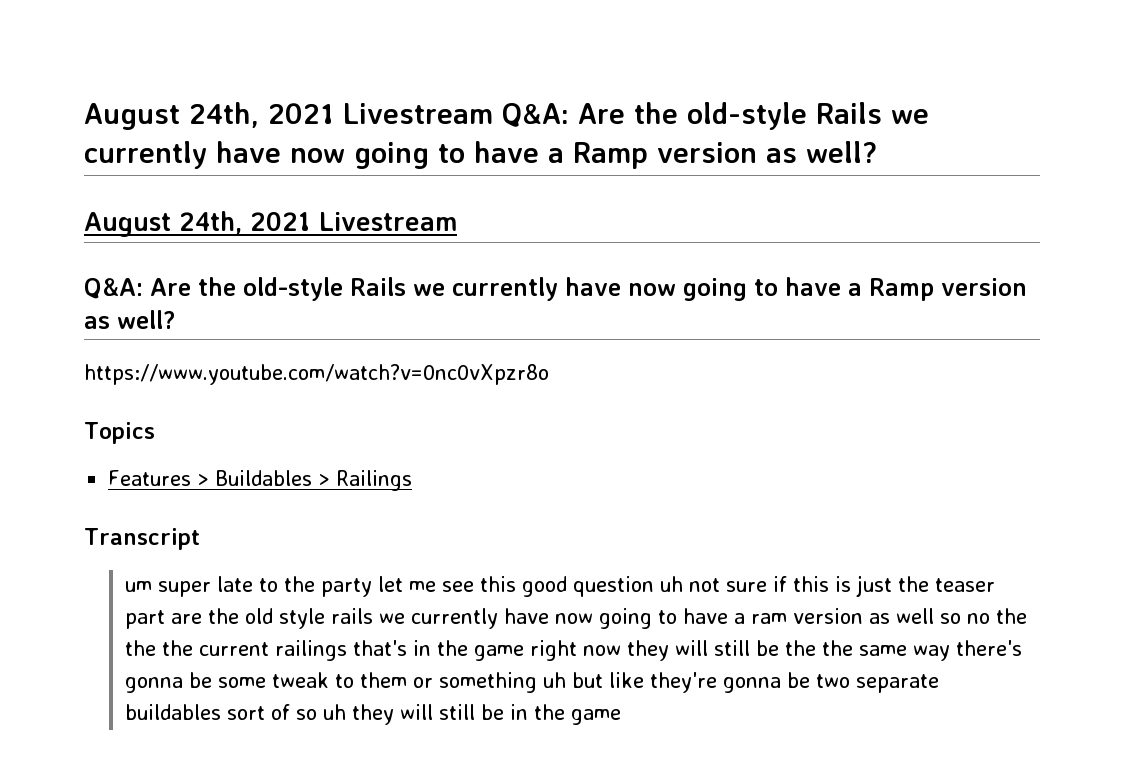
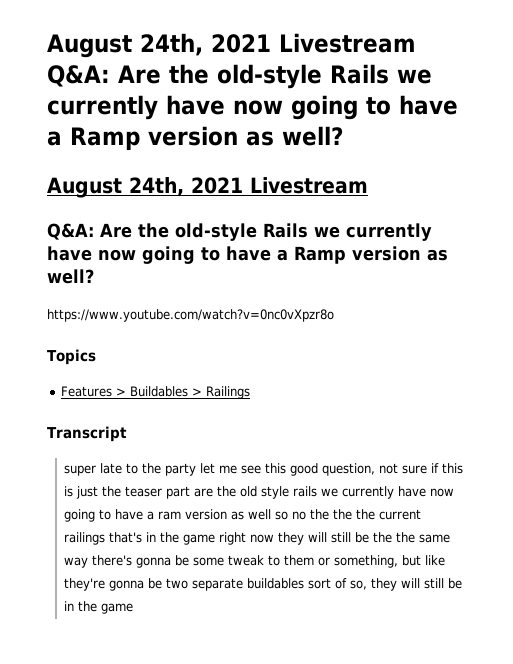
[124,581,152,592] um -> (127, 434) none
[572,576,683,597] question uh -> [322,463,376,476] question,
[438,672,566,693] something uh -> [334,555,399,568] something,
[295,704,346,720] so uh -> [350,580,368,590] so,

